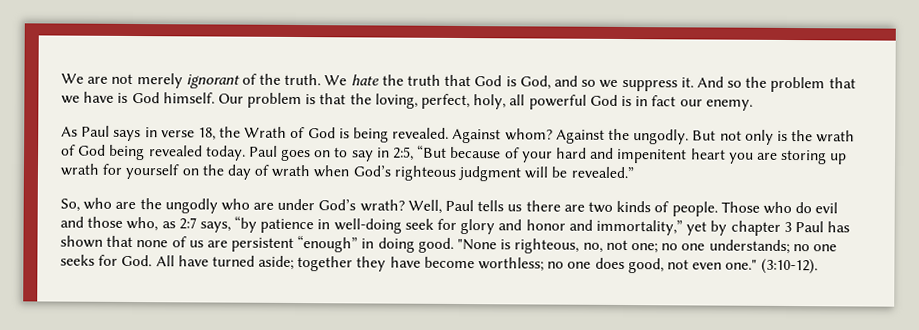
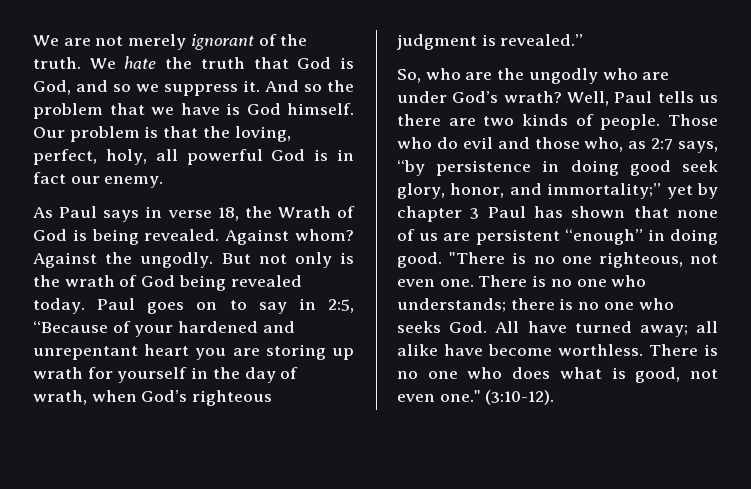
[417,144,688,164] “But because of your hard and impenitent -> [33,321,295,337] [33,346,138,360] “Because of your hardened and unrepentant
[181,168,199,176] on -> [191,367,209,379] in
[271,164,311,178] wrath -> [33,390,87,405] wrath,
[524,166,568,179] will be -> [481,34,496,46] is
[260,218,683,236] patience in well-doing seek for glory and honor and immortality,” -> [436,160,718,176] [397,183,662,199] persistence in doing good seek glory, honor, and immortality;”
[457,238,837,255] [60,254,625,272] "None is righteous, no, not one; no one understands; no one seeks for God. All have turned aside; together they have become worthless; no one does -> [449,252,718,268] [397,275,647,287] [397,298,674,312] [397,321,718,337] [397,344,718,356] [397,367,626,379] "There is no one righteous, not even one. There is no one who understands; there is no one who seeks God. All have turned away; all alike have become worthless. There is no one who does what is

